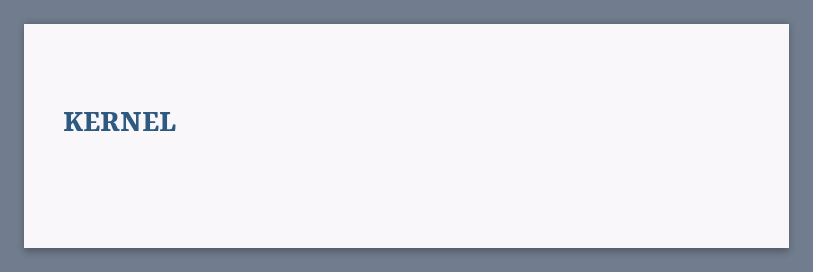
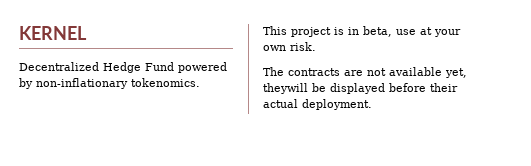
(176, 121) none -> [19,62,227,73] [19,78,200,89] [263,26,461,37] [263,42,316,51] [263,67,467,78] [263,83,458,94] [263,99,372,110] // Decentralized Hedge Fund powered by non-inflationary tokenomics. // This project is in beta, use at your own risk. // The contracts are not available yet, theywill be displayed before their actual deployment.

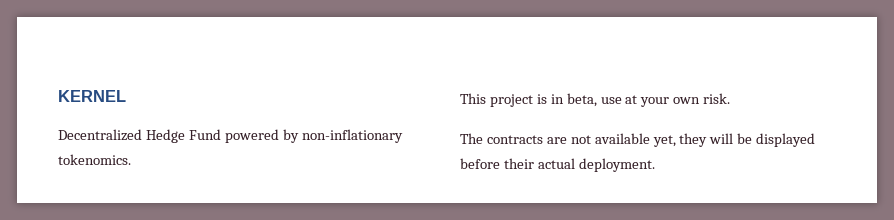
[263,83,308,94] theywill -> [679,133,734,147] they will

